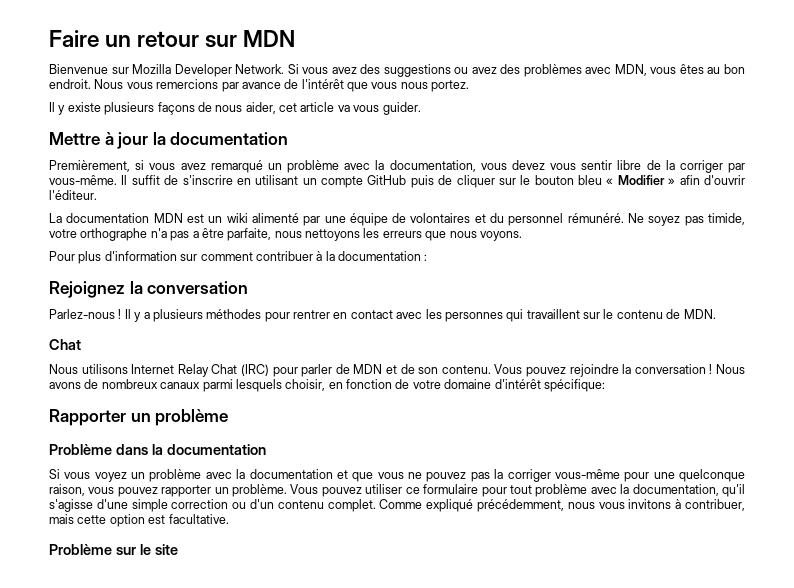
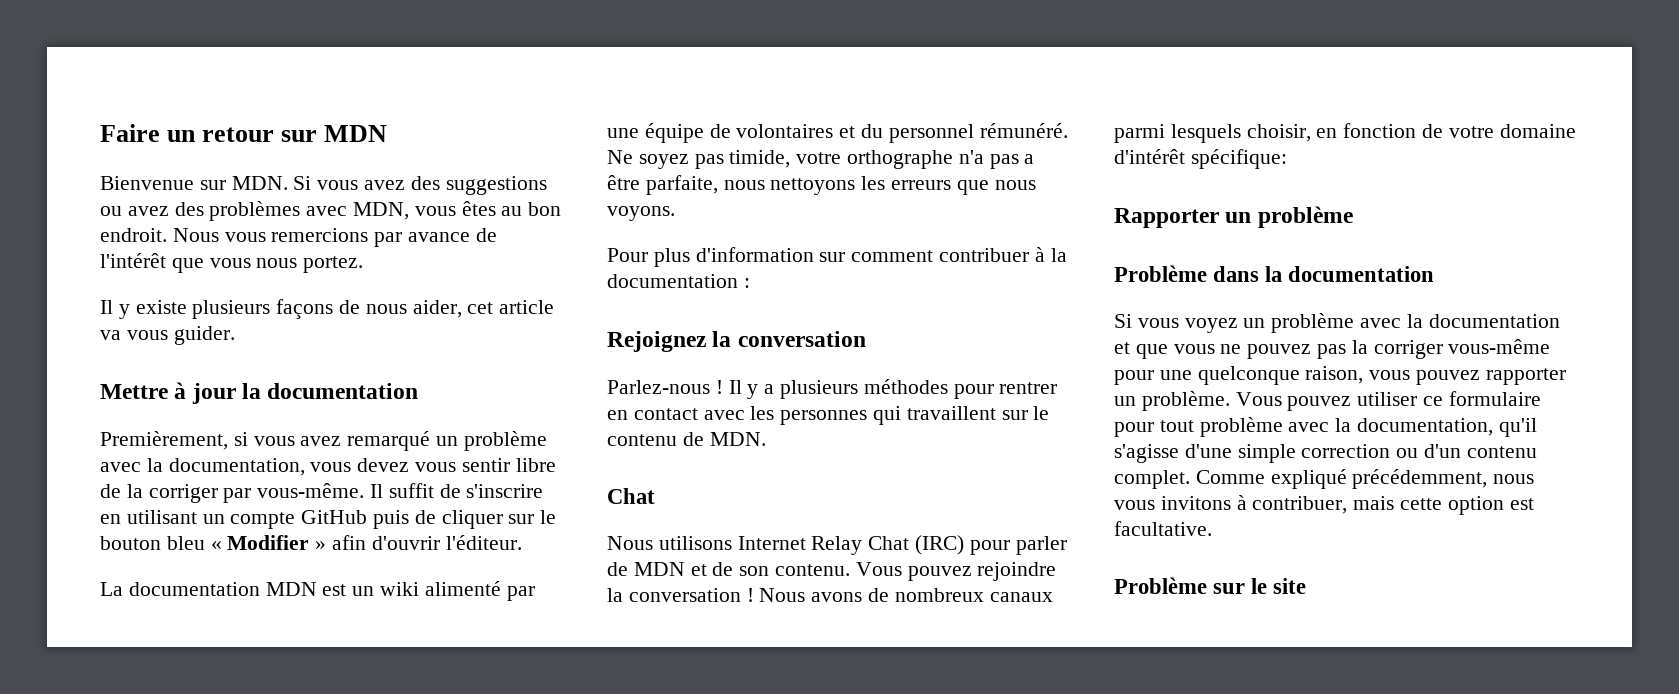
[132,64,285,77] Mozilla Developer Network. -> [231,176,288,190] MDN.

